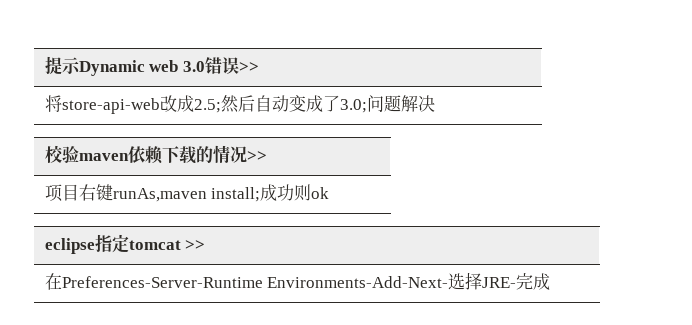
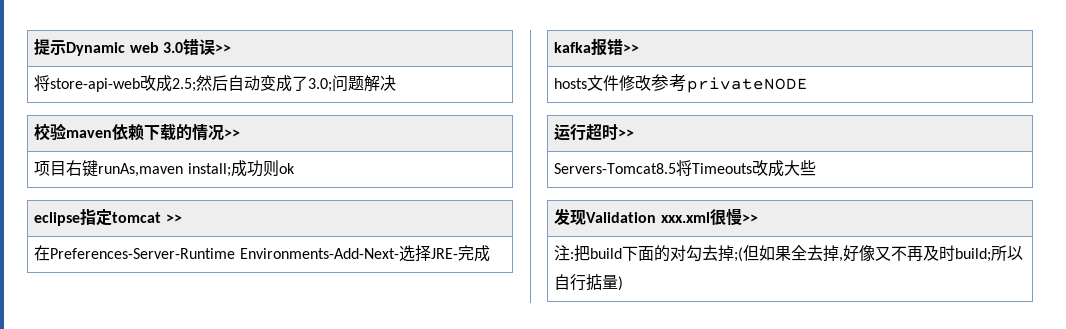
(551, 281) none -> [554,38,640,56] [554,74,809,93] [554,124,635,141] [554,160,817,177] [554,208,758,226] [554,245,1024,262] [554,274,624,291] // kafka报错>> // hosts文件修改参考privateNODE // 运行超时>> // Servers-Tomcat8.5将Timeouts改成大些 // 发现Validation xxx.xml很慢>> // 注:把build下面的对勾去掉;(但如果全去掉,好像又不再及时build;所以自行掂量)

